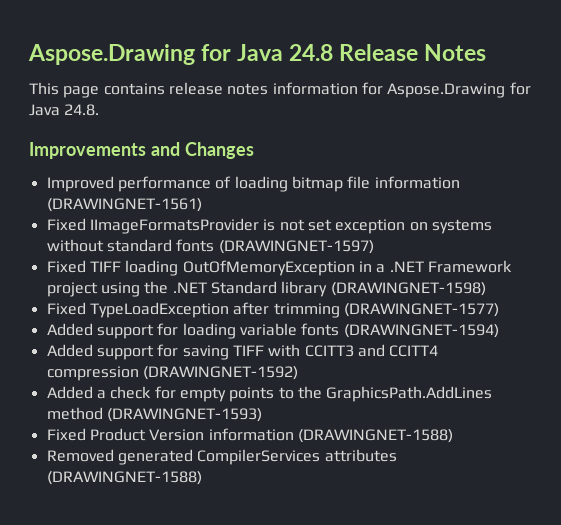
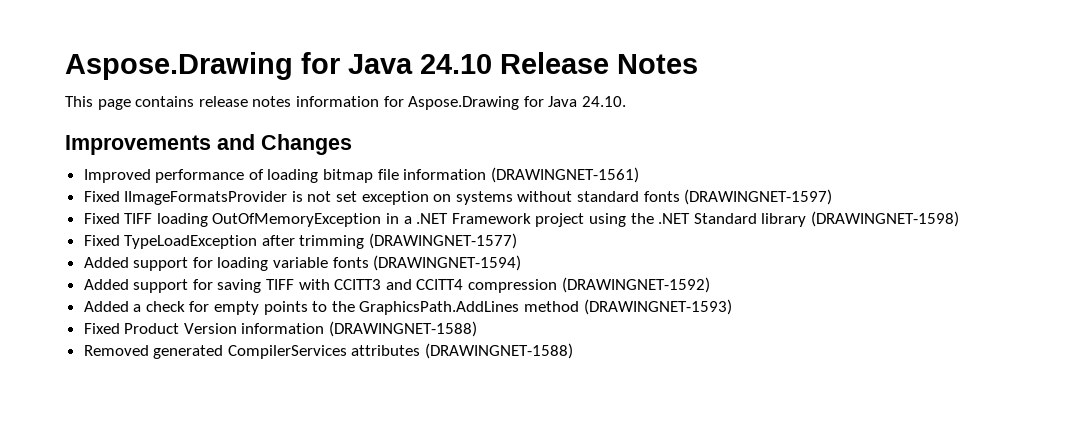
[28,44,334,65] Aspose.Drawing for Java 24.8 -> [65,52,492,80] Aspose.Drawing for Java 24.10
[64,104,100,116] 24.8. -> [581,96,626,107] 24.10.

